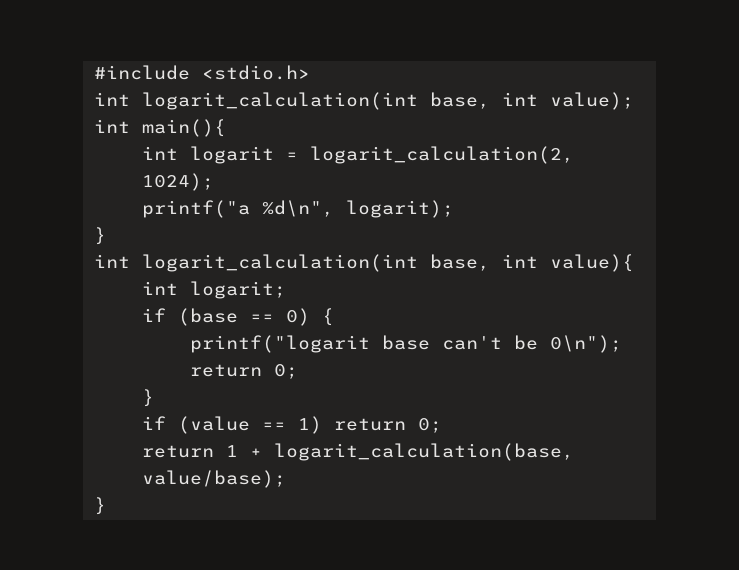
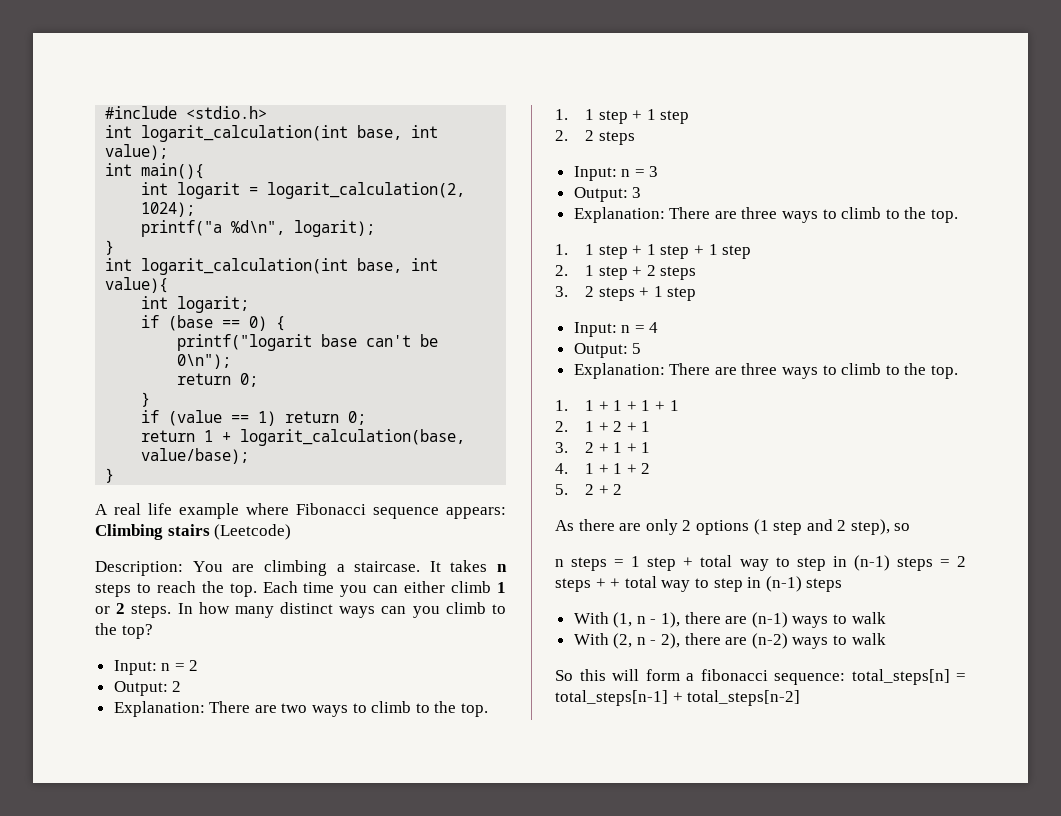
(106, 506) none -> [95,503,506,519] [95,524,292,540] [95,560,507,576] [95,581,507,597] [95,602,507,618] [95,623,153,639] [113,660,199,675] [113,681,182,696] [113,701,489,717] [555,109,690,124] [555,130,635,145] [573,166,659,181] [573,187,642,202] [573,207,959,223] [555,244,752,259] [555,265,697,280] [555,286,697,301] [573,322,659,337] [573,343,642,358] [573,363,959,379] [555,400,679,411] [555,421,651,432] [555,442,651,453] [555,463,651,474] [555,484,623,495] [555,519,911,535] [555,555,966,571] [555,576,843,592] [573,612,886,628] [573,633,886,649] [555,669,966,685] [555,690,801,706] // A real life example where Fibonacci sequence appears: Climbing stairs (Leetcode) // Description: You are climbing a staircase. It takes n steps to reach the top. Each time you can either climb 1 or 2 steps. In how many distinct ways can you climb to the top? // Input: n = 2 // Output: 2 // Explanation: There are two ways to climb to the top. // 1. 1 step + 1 step // 2. 2 steps // Input: n = 3 // Output: 3 // Explanation: There are three ways to climb to the top. // 1. 1 step + 1 step + 1 step // 2. 1 step + 2 steps // 3. 2 steps + 1 step // Input: n = 4 // Output: 5 // Explanation: There are three ways to climb to the top. // 1. 1 + 1 + 1 + 1 // 2. 1 + 2 + 1 // 3. 2 + 1 + 1 // 4. 1 + 1 + 2 // 5. 2 + 2 // As there are only 2 options (1 step and 2 step), so // n steps = 1 step + total way to step in (n-1) steps = 2 steps + + total way to step in (n-1) steps // With (1, n - 1), there are (n-1) ways to walk // With (2, n - 2), there are (n-2) ways to walk // So this will form a fibonacci sequence: total_steps[n] = total_steps[n-1] + total_steps[n-2]

